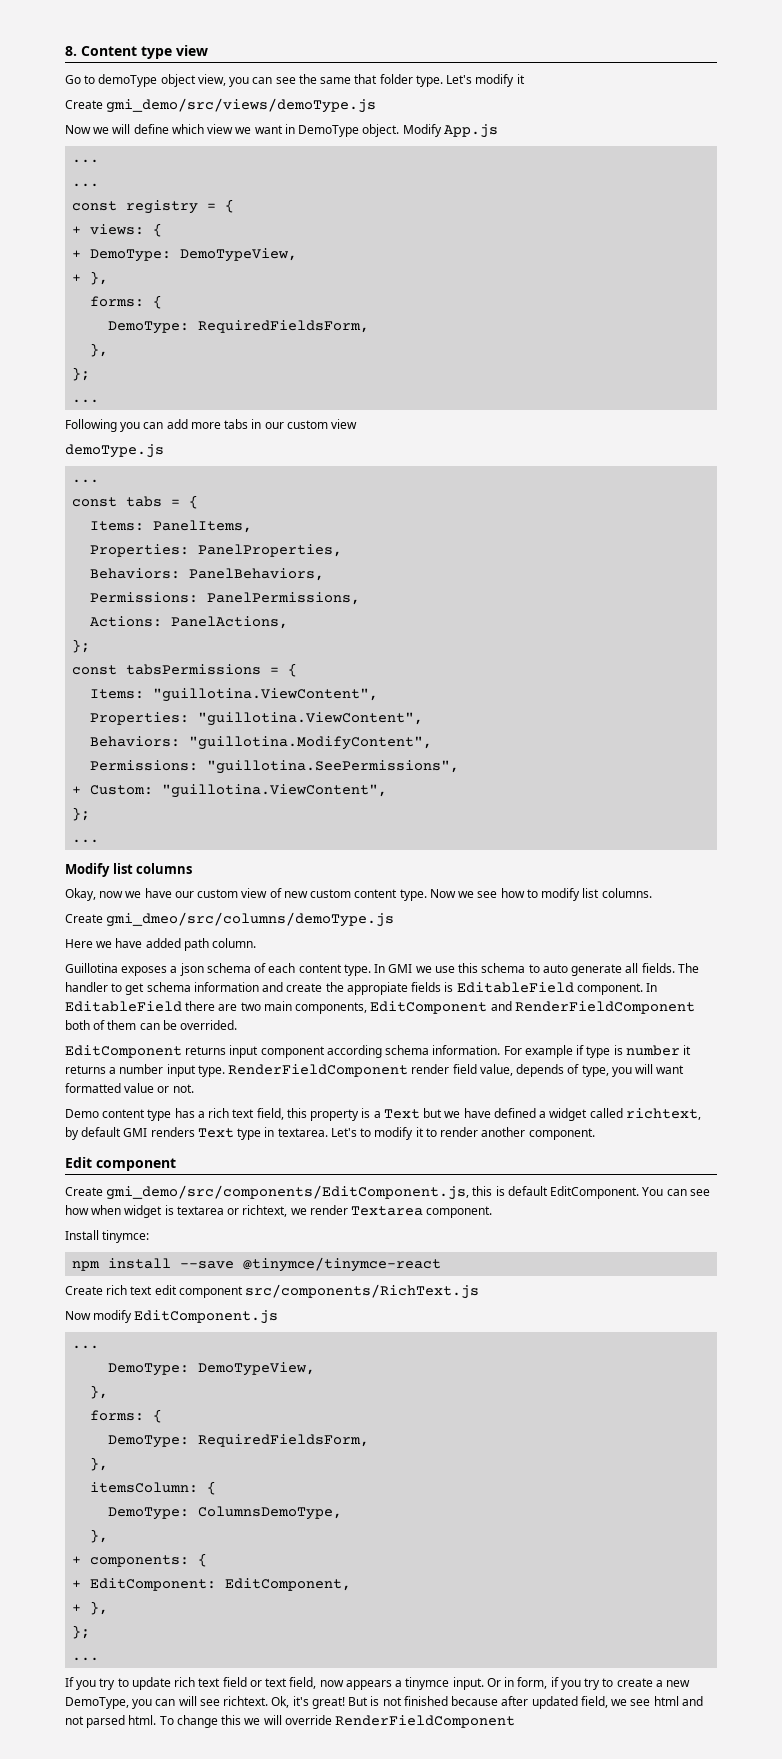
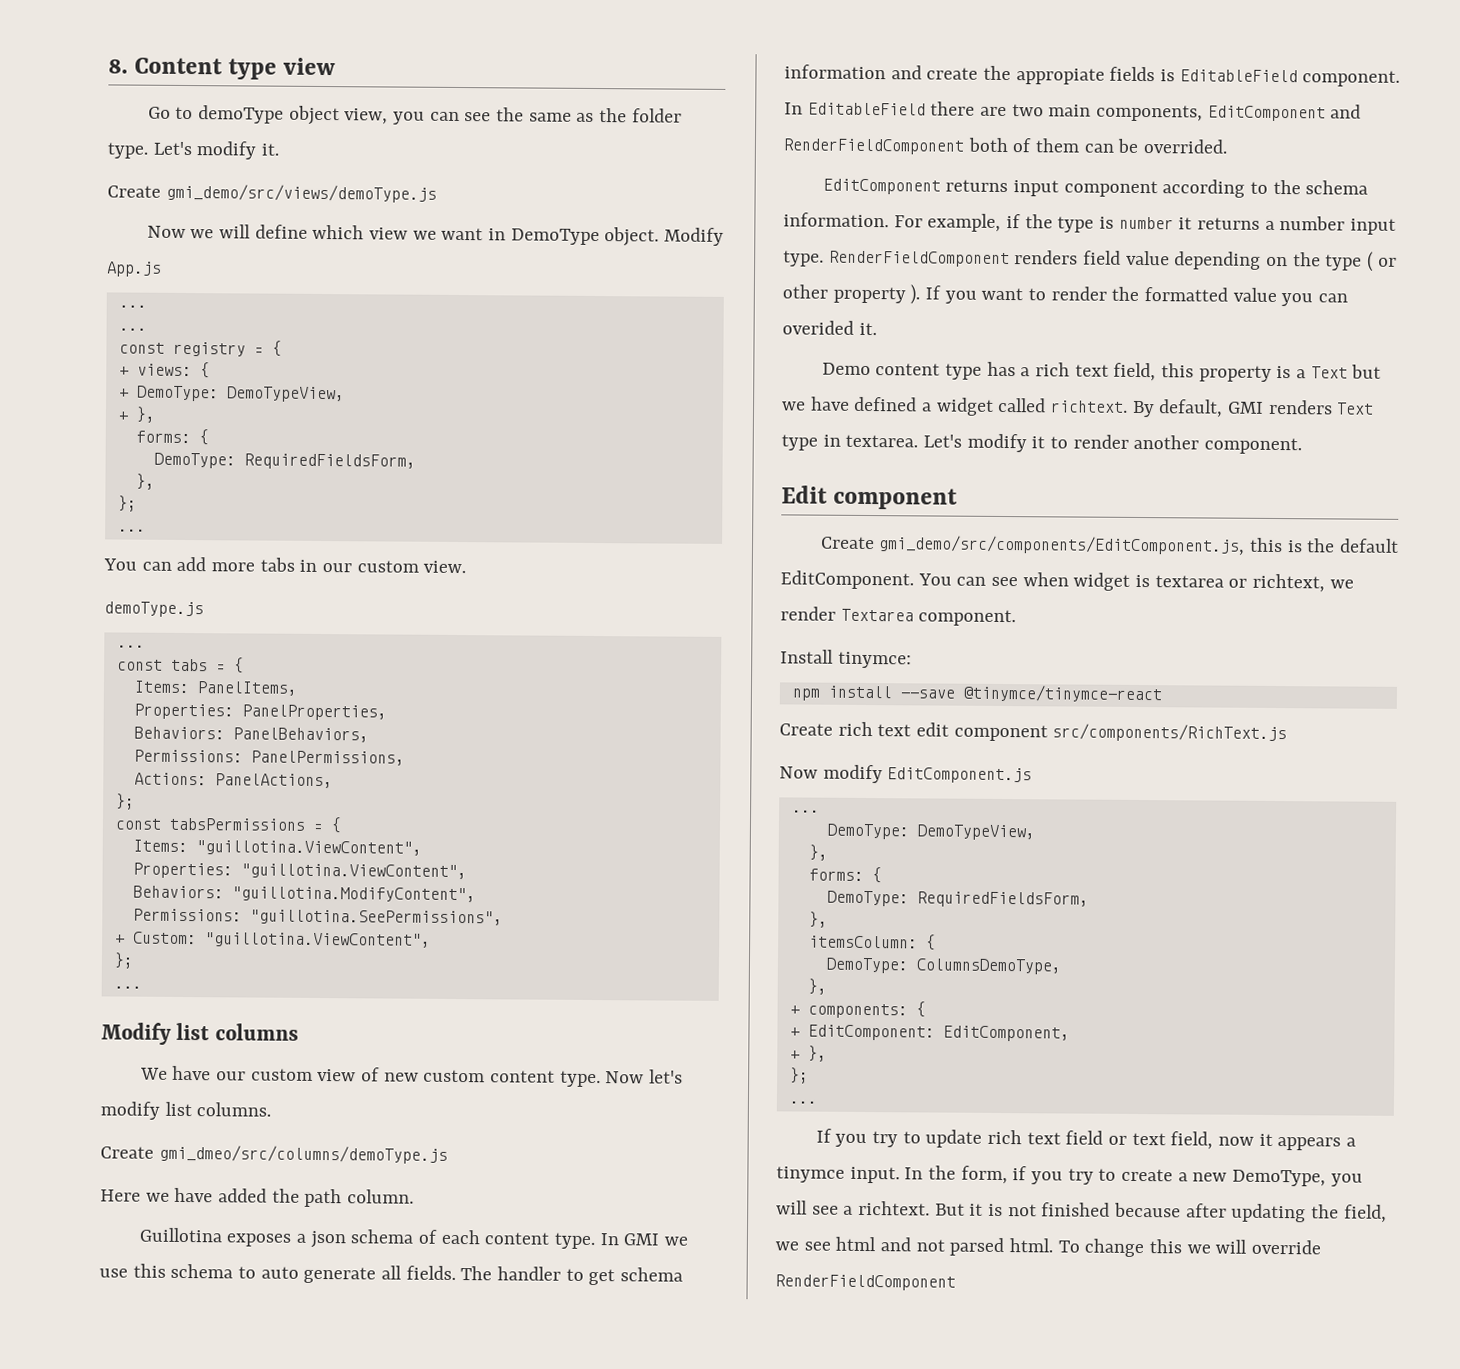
[354,74,378,84] that -> [576,108,627,123] as the
[516,74,525,84] it -> [261,143,280,156] it.
[65,419,141,432] Following you -> [103,558,137,571] You
[331,419,358,429] view -> [423,560,467,574] view.
[65,888,142,901] Okay, now we -> [139,1067,168,1080] We
[458,888,538,898] we see how to -> [648,1069,683,1084] let's
(181, 943) none -> [271,1188,300,1203] the
(382, 1051) none -> [1249,179,1301,195] to the
[524,1045,585,1058] example if -> [927,213,1053,232] example, if the
[411,1064,685,1077] [65,1083,194,1093] render field value, depends of type, you will want formatted value or not. -> [1014,250,1397,272] [782,284,1349,307] [782,320,877,336] renders field value depending on the type ( or other property ). If you want to render the formatted value you can overided it.
[625,1108,701,1120] [65,1127,122,1140] richtext, by default -> [1051,399,1224,418] richtext. By default,
[360,1128,372,1137] to -> (963, 441) none
(505, 1191) none -> [1306,538,1336,553] the
[65,1205,89,1215] how -> (1019, 581) none
(344, 1683) none -> [1258,1133,1273,1146] it
[486,1677,515,1687] Or in -> [904,1165,957,1180] In the
[155,1699,176,1706] can -> (1363, 1180) none
[223,1696,369,1709] richtext. Ok, it's great! But -> [843,1200,984,1216] a richtext. But it
[531,1696,578,1709] updated -> [1231,1203,1340,1223] updating the

